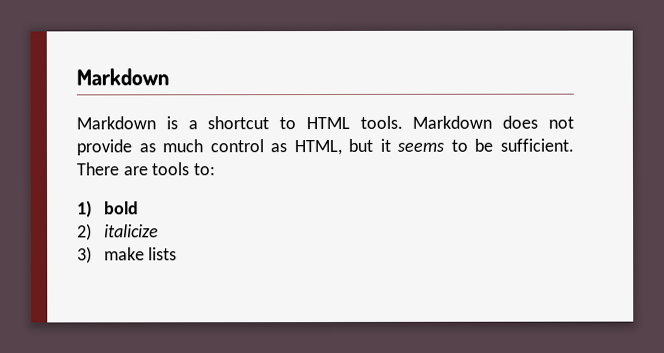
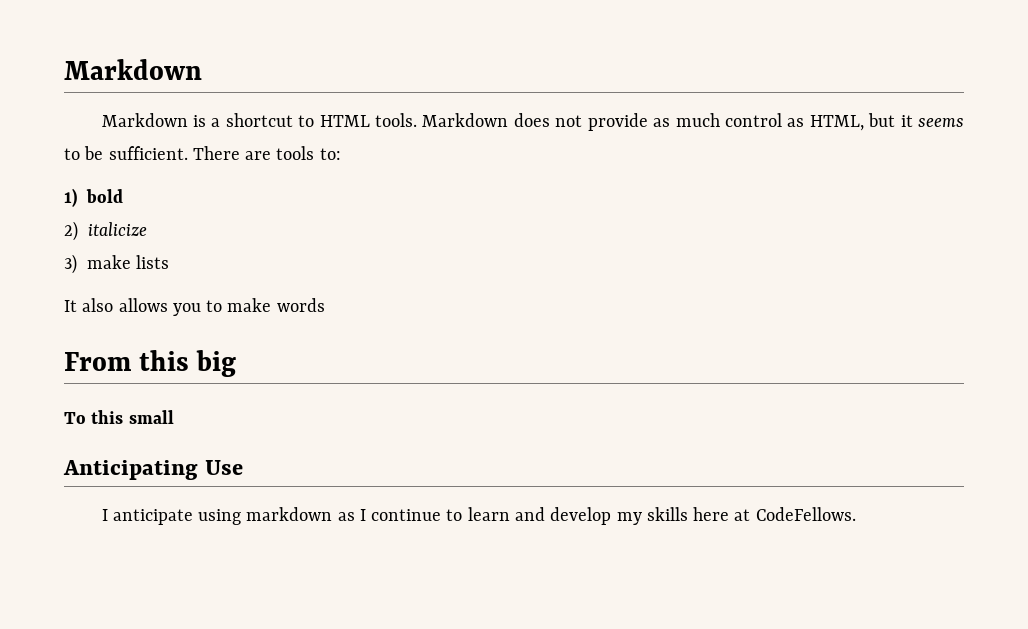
(178, 254) none -> [64,298,325,316] [64,350,237,377] [64,410,174,424] [63,460,244,480] [101,507,856,525] // It also allows you to make words // From this big // To this small // Anticipating Use // I anticipate using markdown as I continue to learn and develop my skills here at CodeFellows.

